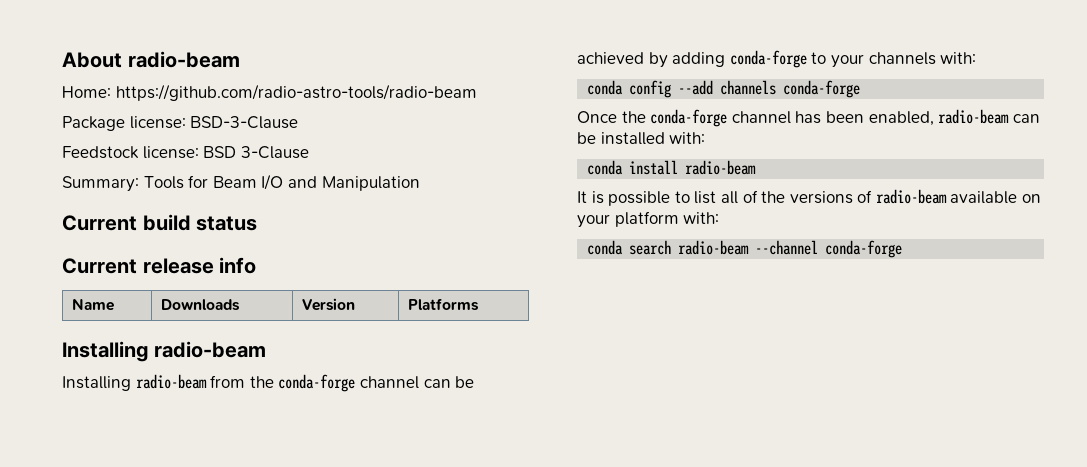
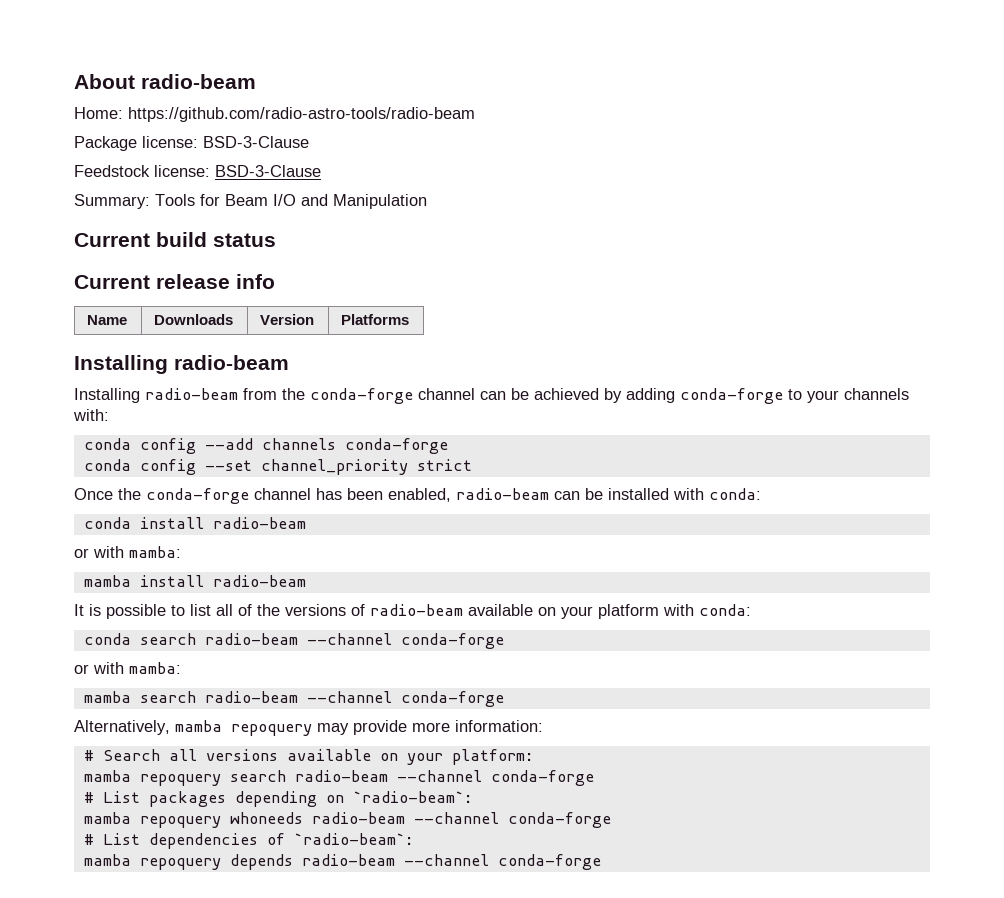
[203,146,309,159] BSD 3-Clause -> [215,165,321,177] BSD-3-Clause
(861, 89) none -> [83,459,472,475] // conda config --set channel_priority strict
[669,132,706,144] with: -> [673,488,761,500] with conda:
(757, 167) none -> [74,546,181,558] [83,575,306,587] // or with mamba: // mamba install radio-beam
[683,212,720,224] with: -> [663,604,751,616] with conda:
(903, 249) none -> [74,662,181,674] [83,691,504,707] [74,720,543,736] [83,749,534,765] [83,770,594,786] [83,791,473,807] [83,812,611,828] [83,833,414,849] [83,854,601,870] // or with mamba: // mamba search radio-beam --channel conda-forge // Alternatively, mamba repoquery may provide more information: // # Search all versions available on your platform: // mamba repoquery search radio-beam --channel conda-forge // # List packages depending on `radio-beam`: // mamba repoquery whoneeds radio-beam --channel conda-forge // # List dependencies of `radio-beam`: // mamba repoquery depends radio-beam --channel conda-forge

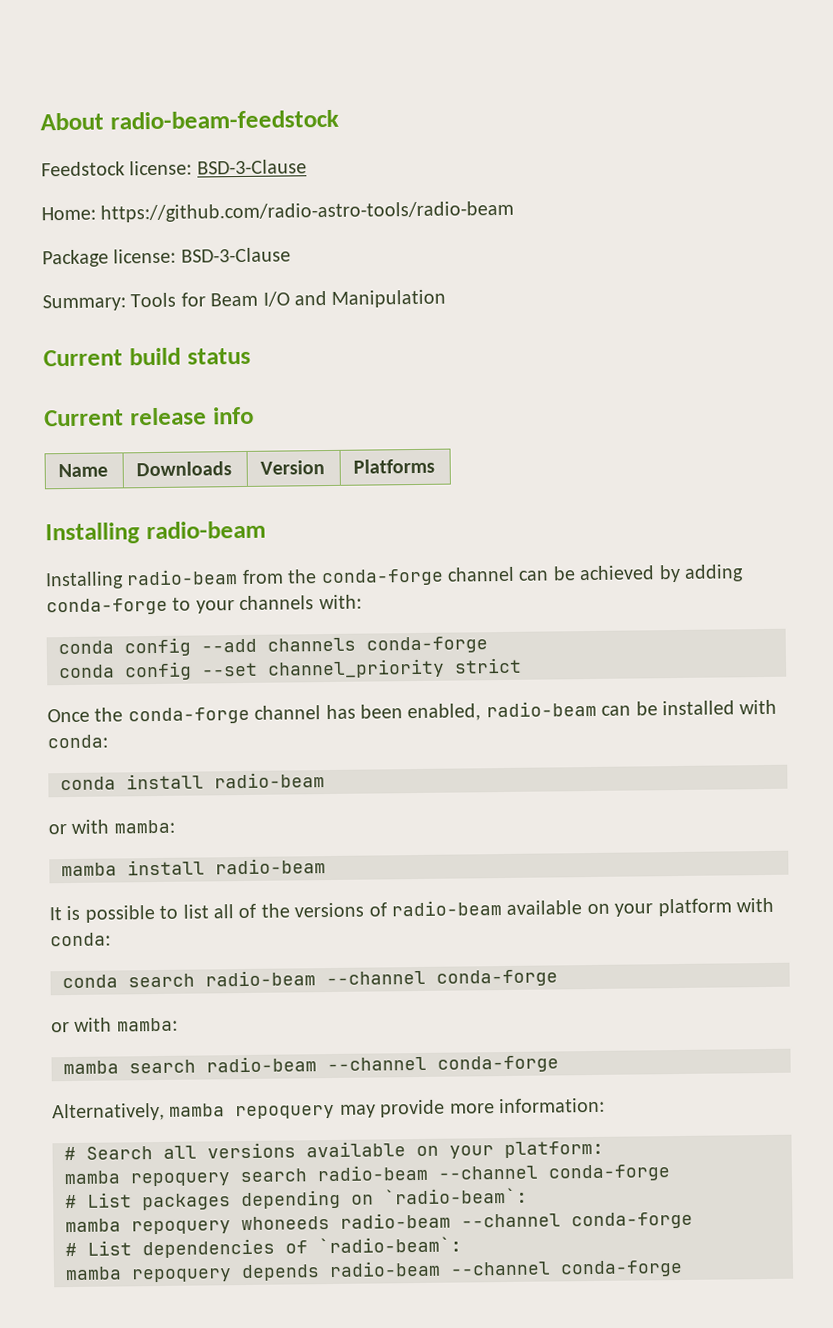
[141,74,256,89] radio-beam -> [109,109,339,130] [41,159,307,177] radio-beam-feedstock // Feedstock license: BSD-3-Clause
[74,165,321,177] // Feedstock license: BSD-3-Clause -> (291, 255) none

